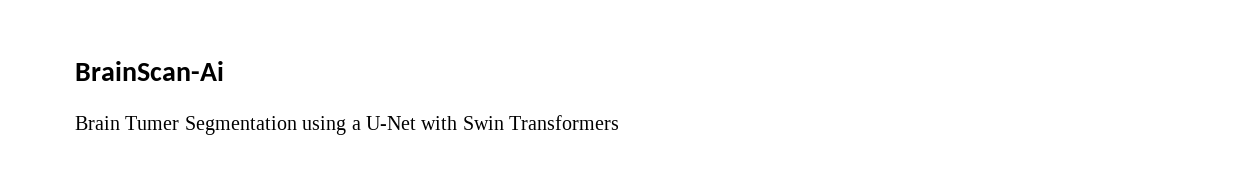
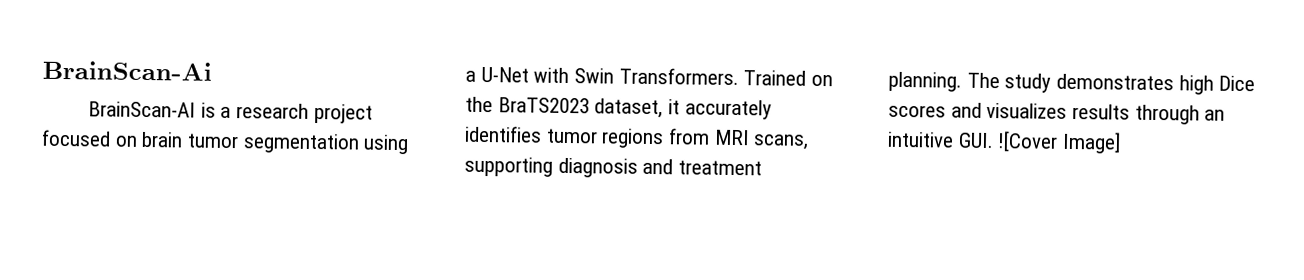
[75,116,297,135] Brain Tumer Segmentation -> [88,101,373,124] [41,129,360,154] BrainScan-AI is a research project focused on brain tumor segmentation
[509,115,620,130] Transformers -> [618,67,834,87] [465,96,772,120] [464,125,810,150] [464,156,763,178] [888,71,1256,95] [888,102,1226,125] [887,131,1122,154] Transformers. Trained on the BraTS2023 dataset, it accurately identifies tumor regions from MRI scans, supporting diagnosis and treatment planning. The study demonstrates high Dice scores and visualizes results through an intuitive GUI. ![Cover Image]

